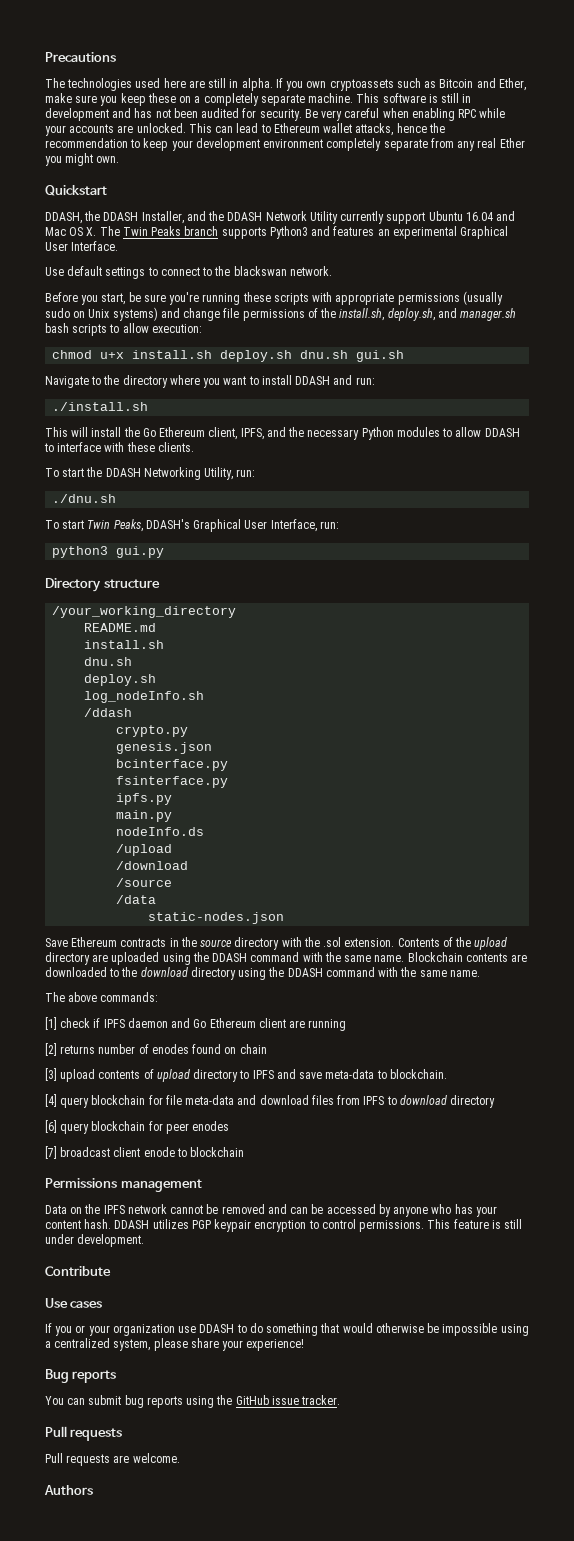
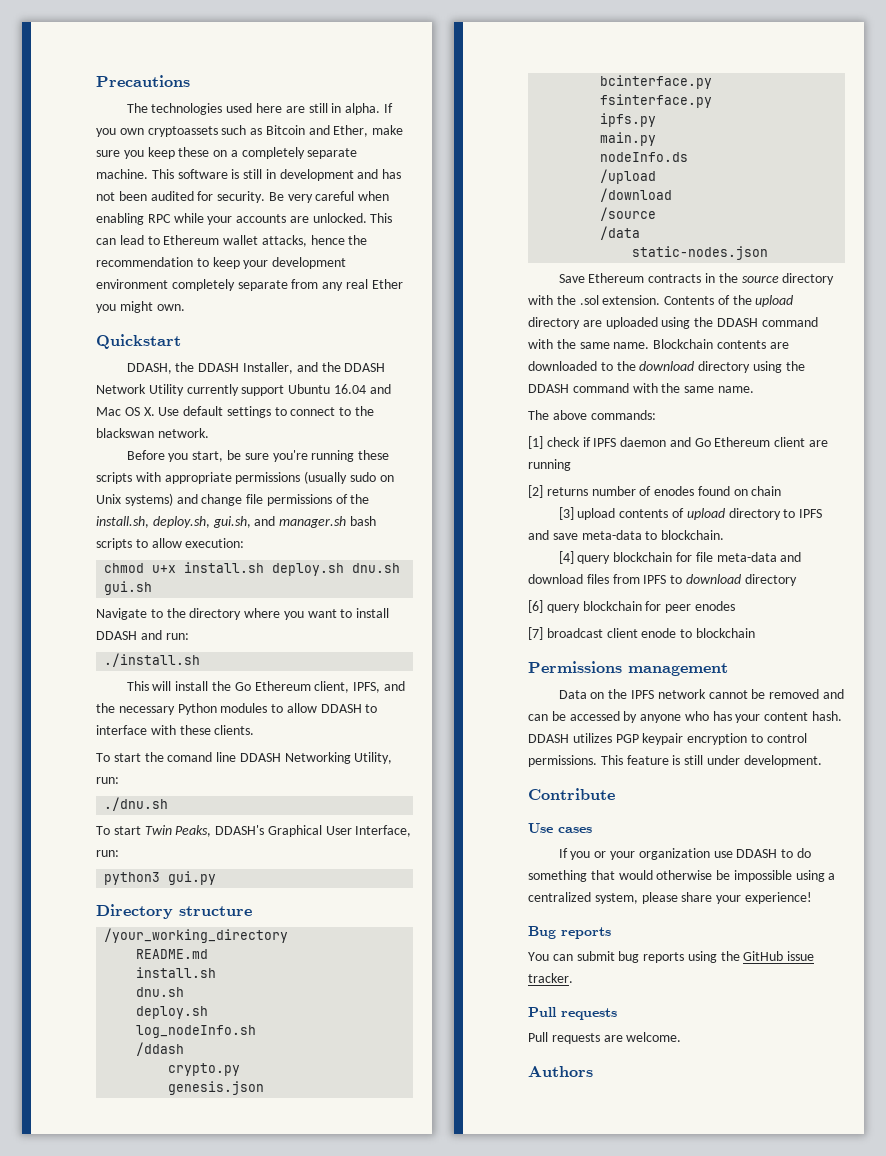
[99,226,509,239] [45,241,119,251] The Twin Peaks branch supports Python3 and features an experimental Graphical User Interface. // -> (155, 411) none
(435, 314) none -> [212,516,251,528] gui.sh,
(103, 472) none -> [167,752,237,762] comand line

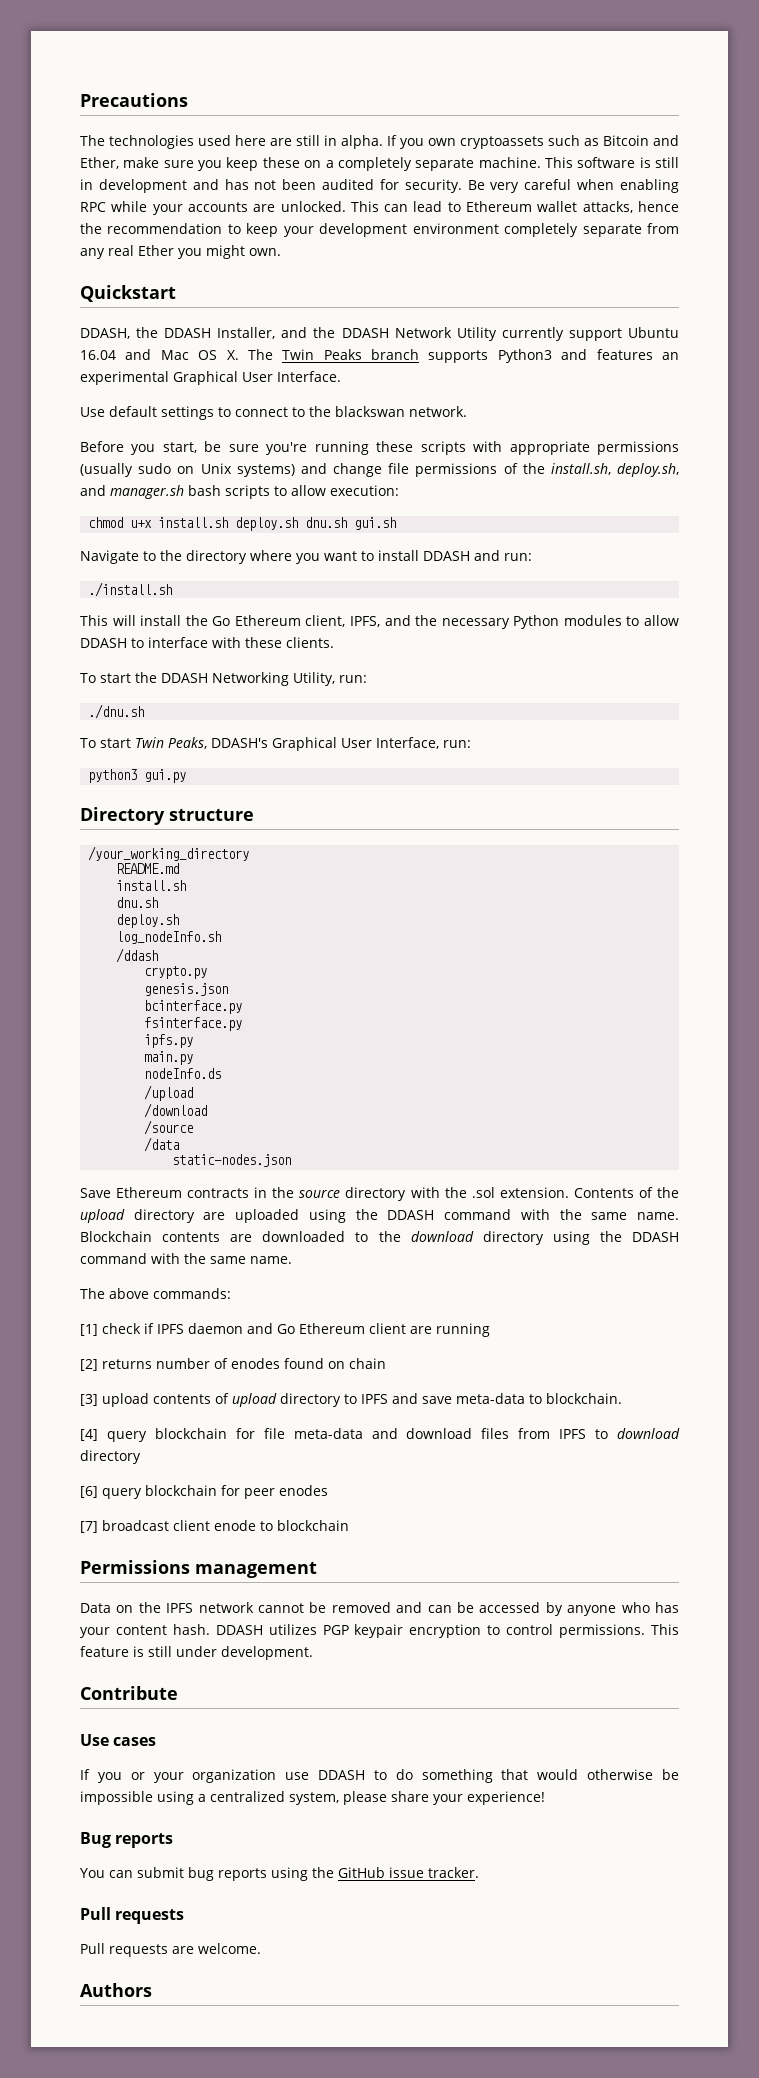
(155, 411) none -> [247,349,679,363] [80,371,341,385] The Twin Peaks branch supports Python3 and features an experimental Graphical User Interface. //
[212,516,251,528] gui.sh, -> (680, 470) none
[167,752,237,762] comand line -> (157, 677) none

